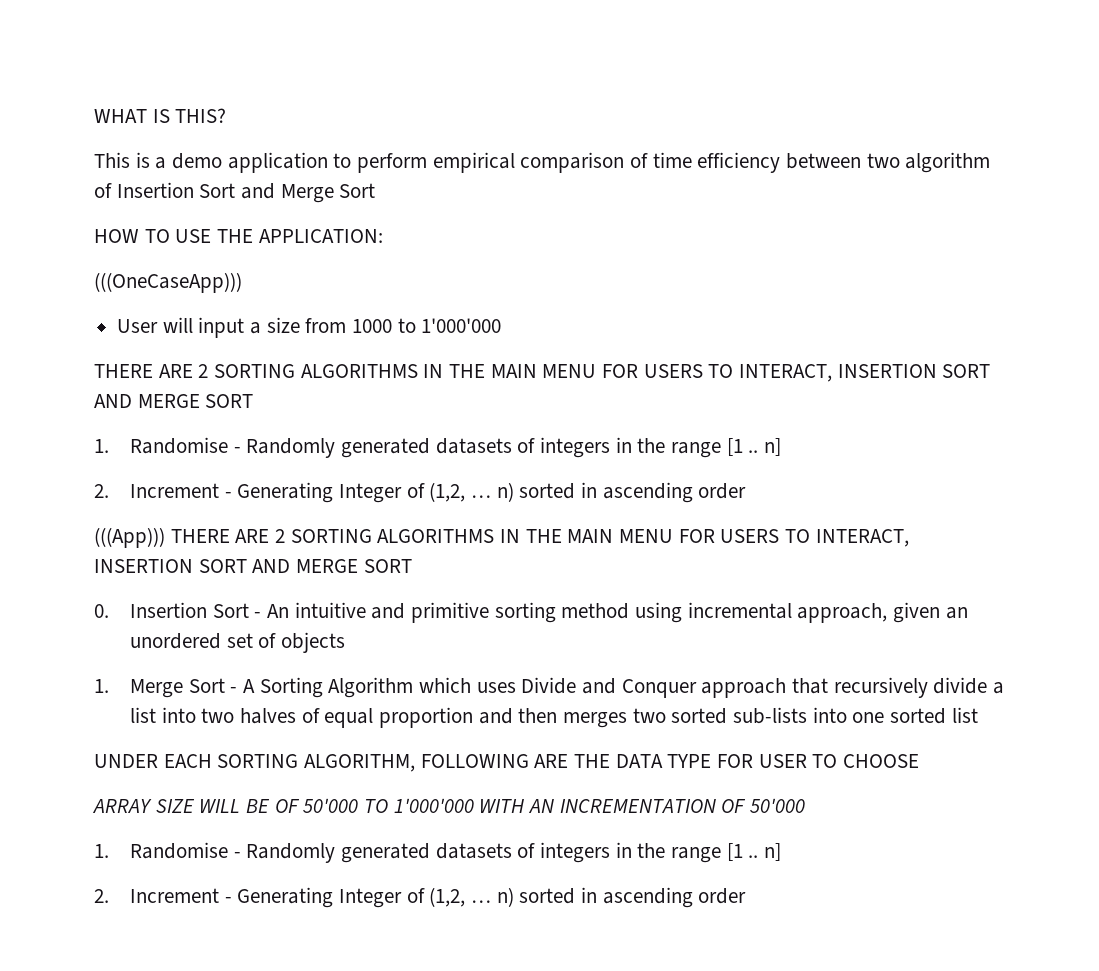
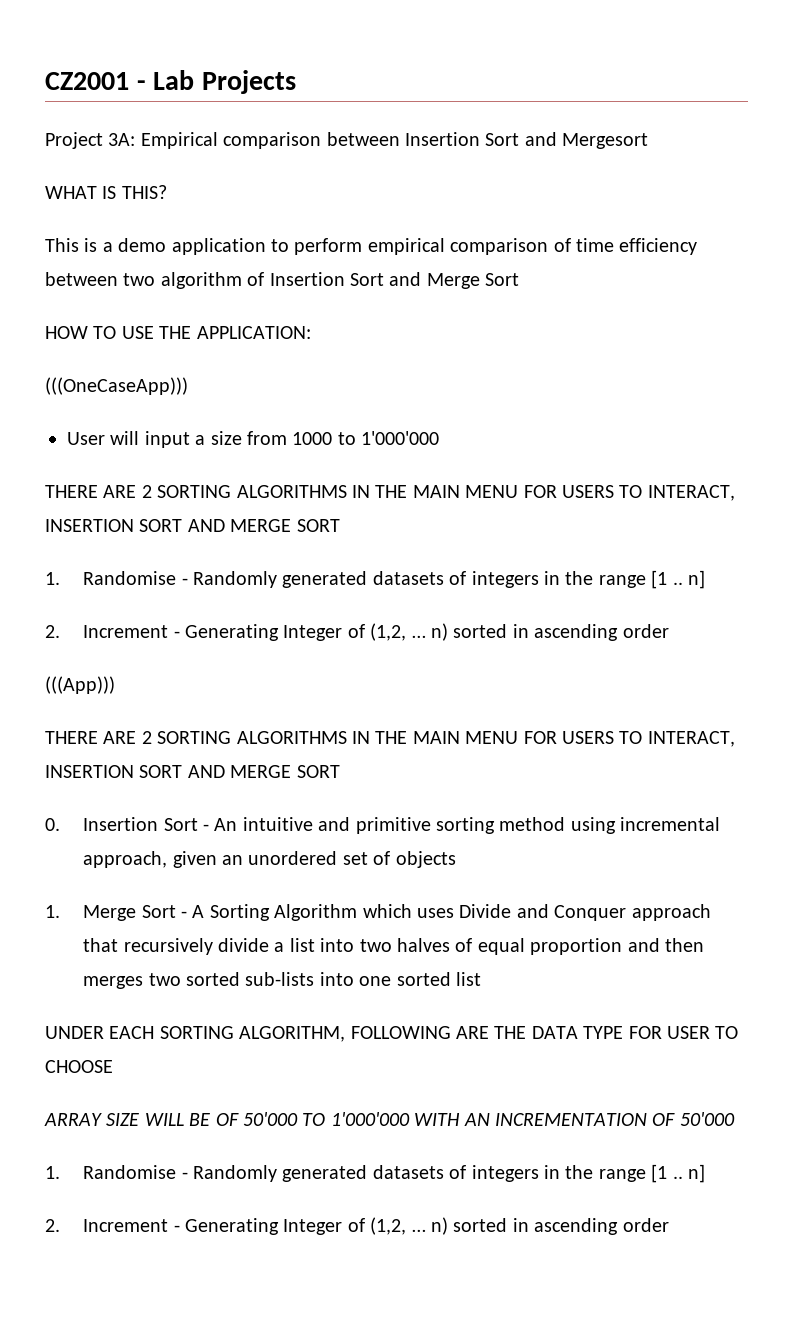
(94, 116) none -> [45,70,296,94] [45,132,649,149] CZ2001 - Lab Projects // Project 3A: Empirical comparison between Insertion Sort and Mergesort //
(165, 537) none -> (115, 685) //

